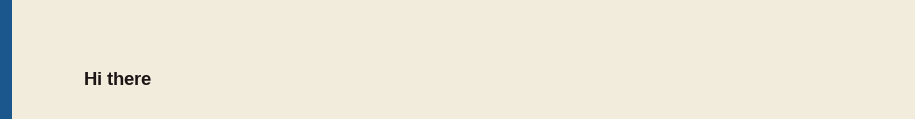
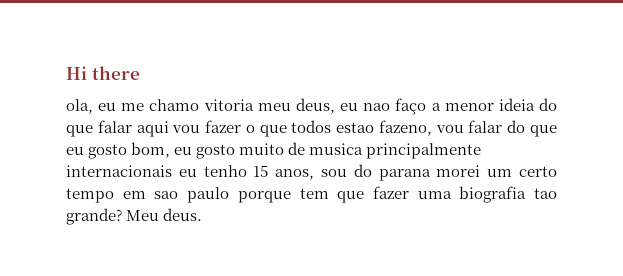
(151, 78) none -> [66,98,557,115] [66,120,557,137] [66,142,482,159] [66,164,558,181] [66,186,557,203] [66,208,203,225] // ola, eu me chamo vitoria meu deus, eu nao faço a menor ideia do que falar aqui vou fazer o que todos estao fazeno, vou falar do que eu gosto bom, eu gosto muito de musica principalmente internacionais eu tenho 15 anos, sou do parana morei um certo tempo em sao paulo porque tem que fazer uma biografia tao grande? Meu deus.

